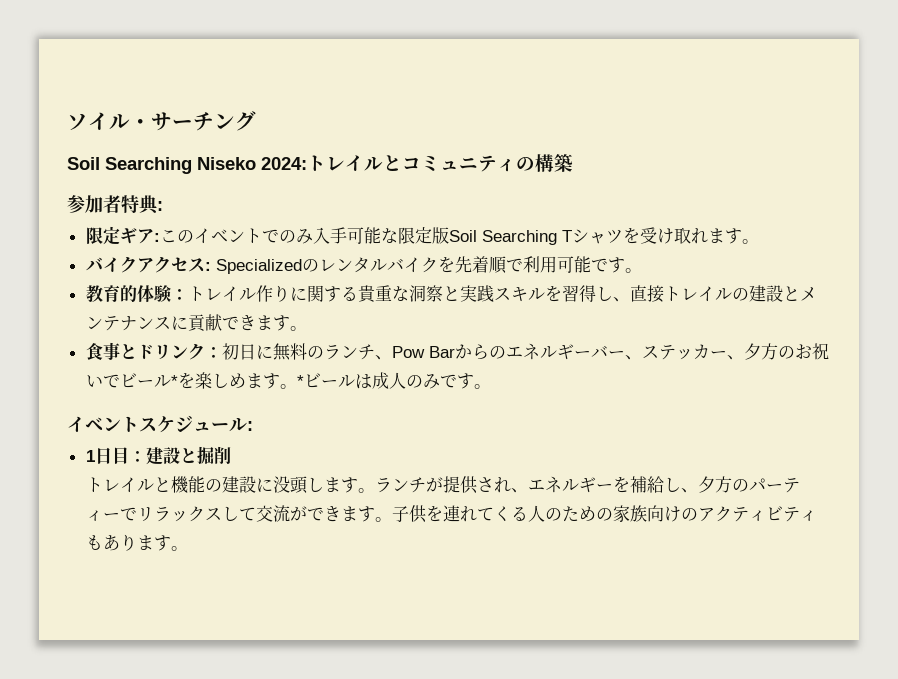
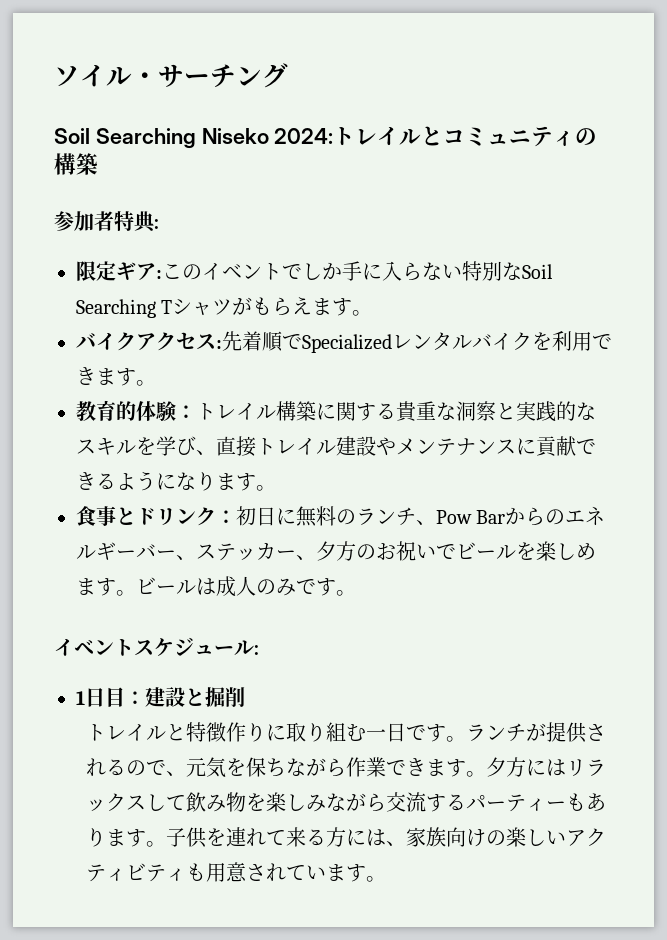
[278,227,449,244] のみ入手可能な限定版 -> [302,261,522,281] しか手に入らない特別な
[622,227,708,244] を受け取れ -> [232,297,313,316] がもらえ
[215,259,319,274] Specializedの -> [222,331,392,353] 先着順でSpecialized
[454,256,608,274] 先着順で利用可能で -> [552,331,612,351] [76,367,116,385] 利用できま
[255,285,290,302] 作り -> [276,401,316,421] 構築
(494, 293) none -> [556,401,596,421] 的な
[561,285,613,302] 習得し -> [156,436,196,456] 学び
[731,285,800,302] の建設と -> [336,436,396,456] 建設や
(256, 323) none -> [96,471,216,491] るようになり
[170,375,178,387] * -> (516, 552) none
[296,375,304,387] * -> (136, 593) none
[171,476,342,494] 機能の建設に没頭しま -> [186,722,427,742] 特徴作りに取り組む一日で
[511,476,801,493] [86,505,342,522] 、エネルギーを補給し、夕方のパーティーでリラックスして交流ができ -> [106,757,607,778] [86,792,607,812] [86,828,107,847] るので、元気を保ちながら作業できます。夕方にはリラックスして飲み物を楽しみながら交流するパーティーもあり
[494,505,614,522] くる人のための -> [286,827,407,847] 来る方には、
(699, 514) none -> [506,827,567,847] 楽しい
[103,534,138,551] あり -> [206,862,327,882] 用意されてい

